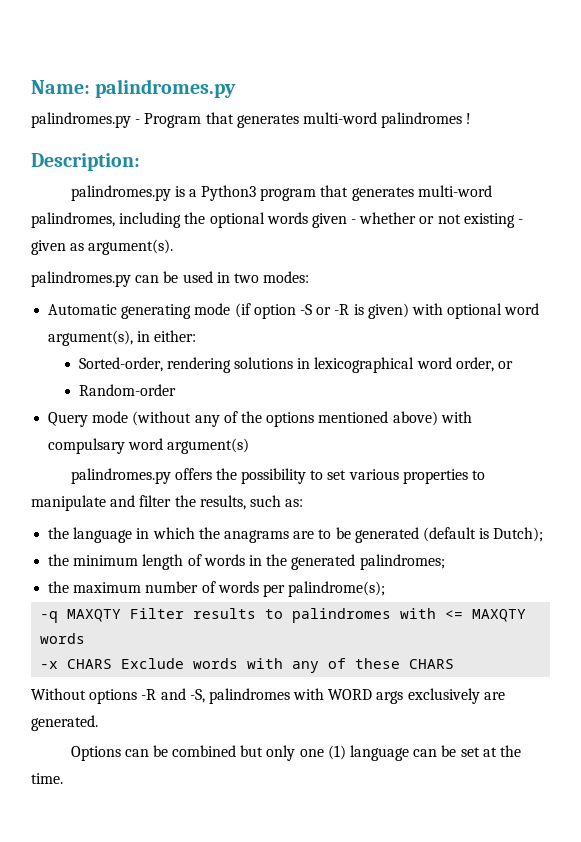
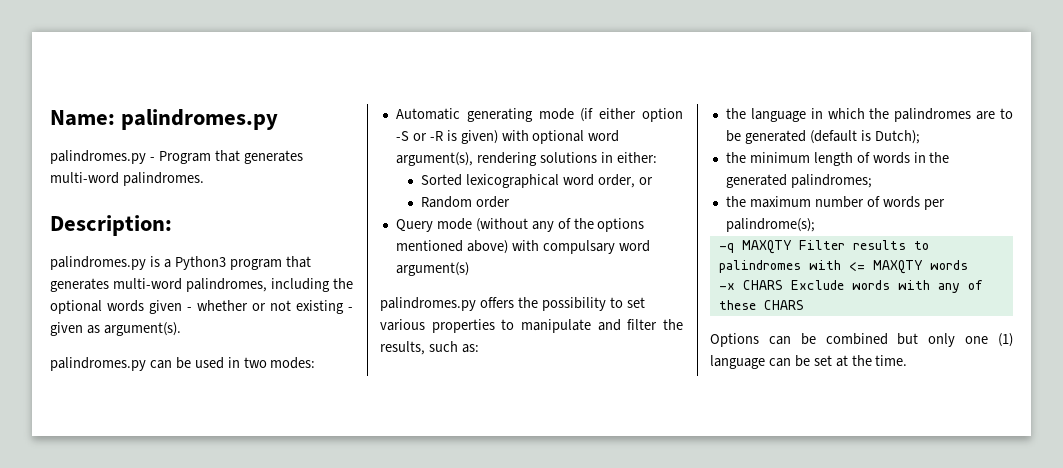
[381,112,472,128] palindromes ! -> [122,172,204,186] palindromes.
(251, 310) none -> [599,108,637,119] either
(134, 338) none -> [476,152,597,166] rendering solutions
[78,357,311,373] Sorted-order, rendering solutions in -> [421,174,463,186] Sorted
[78,384,176,396] Random-order -> [421,196,511,208] Random order
[223,530,289,543] anagrams -> [894,108,972,122] palindromes
[31,688,505,704] [31,715,98,731] // Without options -R and -S, palindromes with WORD args exclusively are generated. -> (804, 305) none

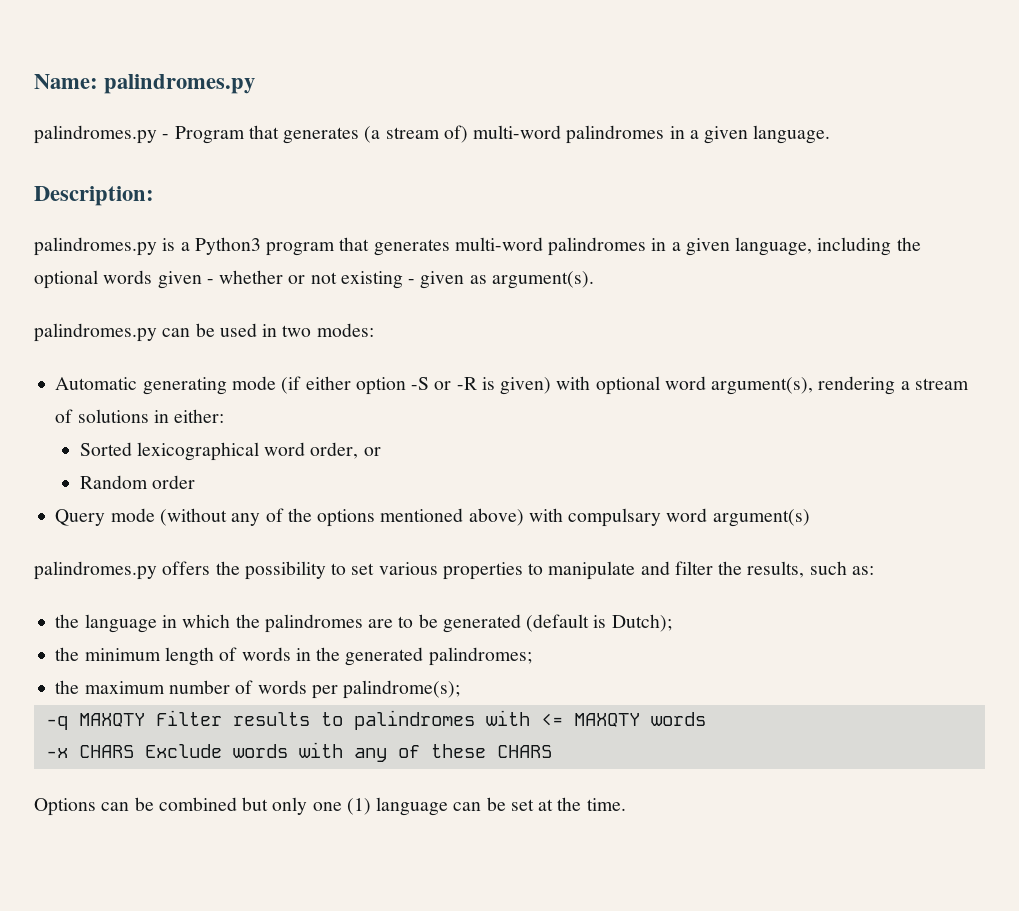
[50,172,204,186] multi-word palindromes. -> [364,125,831,144] (a stream of) multi-word palindromes in a given language.
[186,278,267,292] palindromes, -> [548,237,813,256] palindromes in a given language,
(537, 159) none -> [900,378,969,390] [55,409,74,423] a stream of

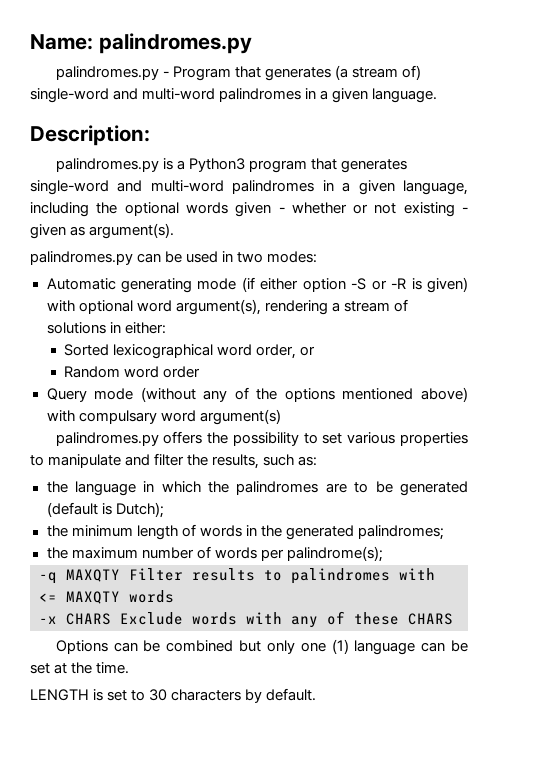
(468, 134) none -> [30,88,139,103] single-word and
(450, 247) none -> [30,180,143,195] single-word and
(148, 482) none -> [124,366,160,378] word
(626, 804) none -> [30,688,317,703] // LENGTH is set to 30 characters by default.

